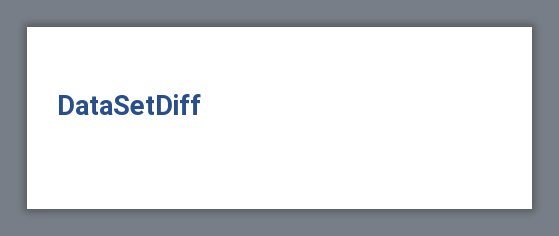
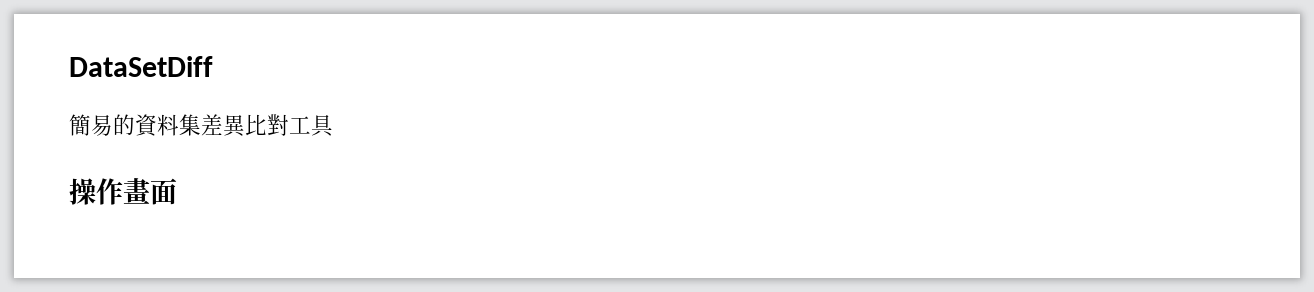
(201, 104) none -> [69,114,334,137] [69,178,177,205] // 簡易的資料集差異比對工具 // 操作畫面

